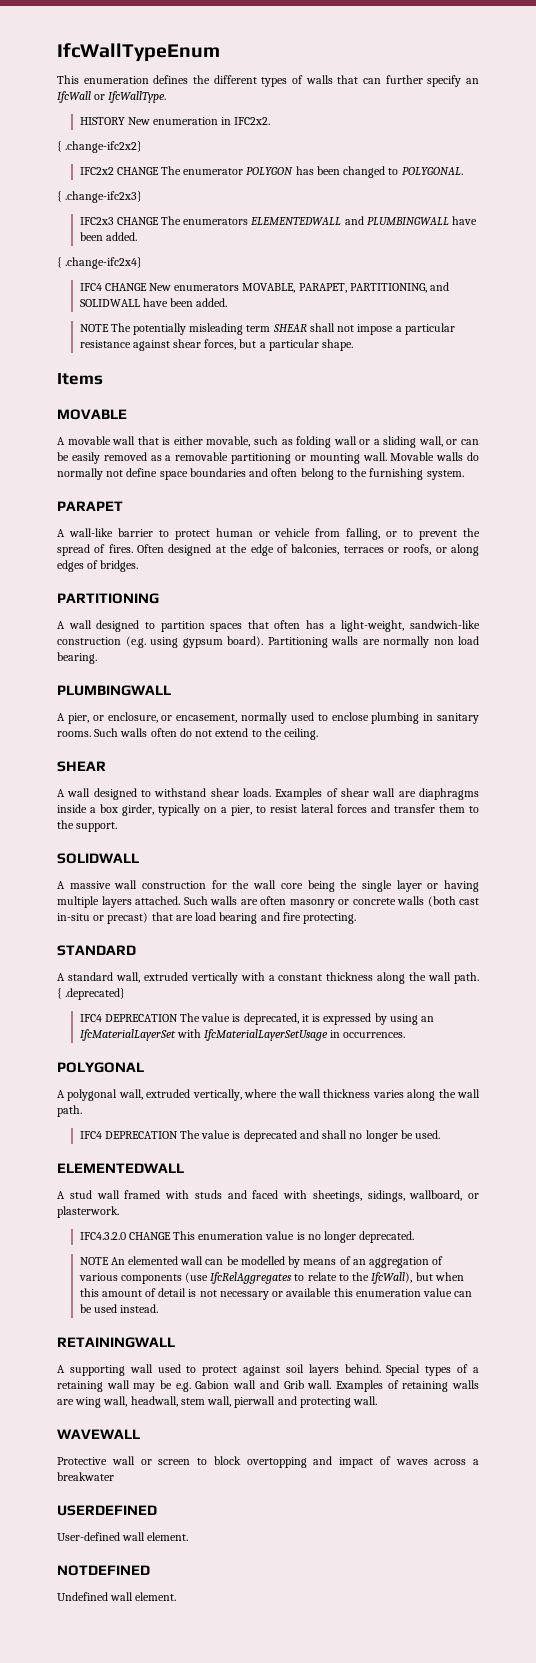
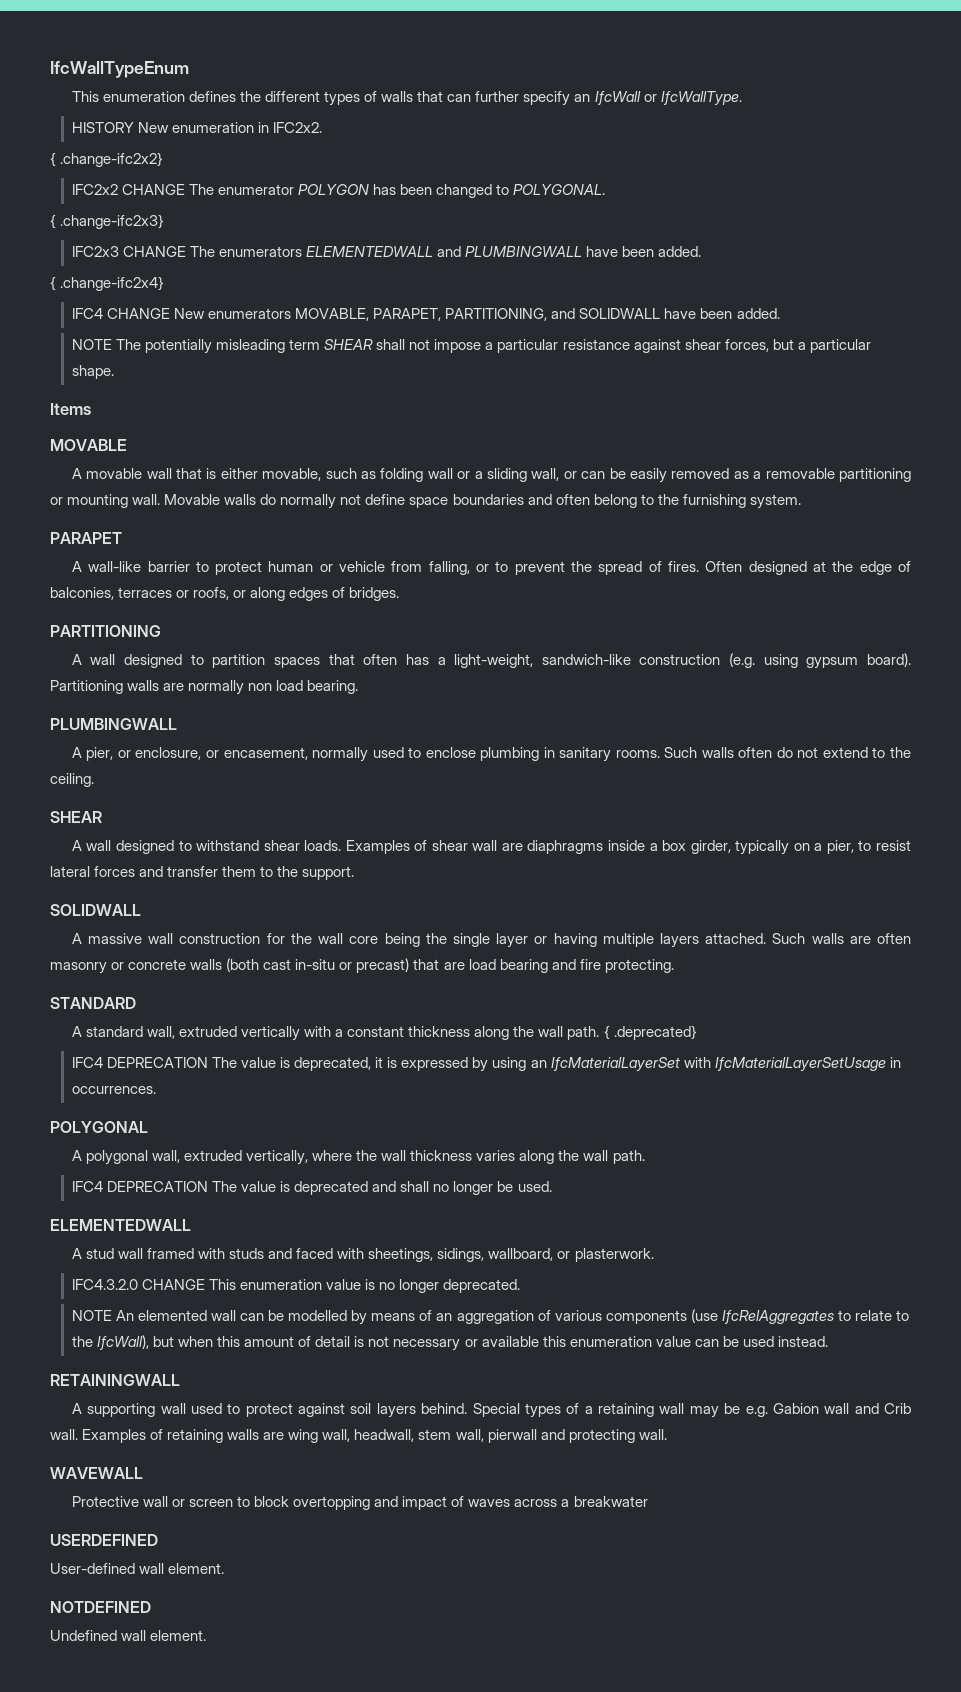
[283,1380,304,1389] Grib -> [884,1403,912,1414] Crib

